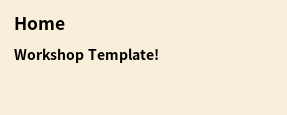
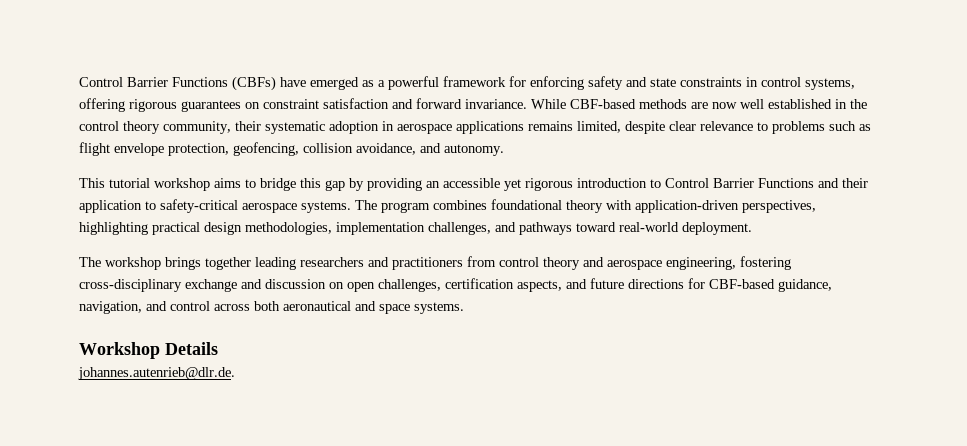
[14,17,65,30] Home -> [79,76,855,91] [79,98,867,112] [79,121,871,134] [79,142,504,156] [79,178,868,191] [79,199,816,213] [79,222,752,235] [79,256,791,270] [79,278,832,292] [79,301,464,314] Control Barrier Functions (CBFs) have emerged as a powerful framework for enforcing safety and state constraints in control systems, offering rigorous guarantees on constraint satisfaction and forward invariance. While CBF-based methods are now well established in the control theory community, their systematic adoption in aerospace applications remains limited, despite clear relevance to problems such as flight envelope protection, geofencing, collision avoidance, and autonomy. // This tutorial workshop aims to bridge this gap by providing an accessible yet rigorous introduction to Control Barrier Functions and their application to safety-critical aerospace systems. The program combines foundational theory with application-driven perspectives, highlighting practical design methodologies, implementation challenges, and pathways toward real-world deployment. // The workshop brings together leading researchers and practitioners from control theory and aerospace engineering, fostering cross-disciplinary exchange and discussion on open challenges, certification aspects, and future directions for CBF-based guidance, navigation, and control across both aeronautical and space systems.
[87,48,159,63] Template! -> [165,342,218,355] [78,367,235,380] Details // johannes.autenrieb@dlr.de.

